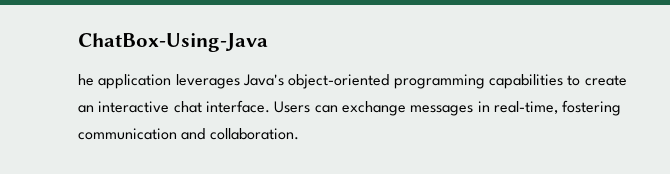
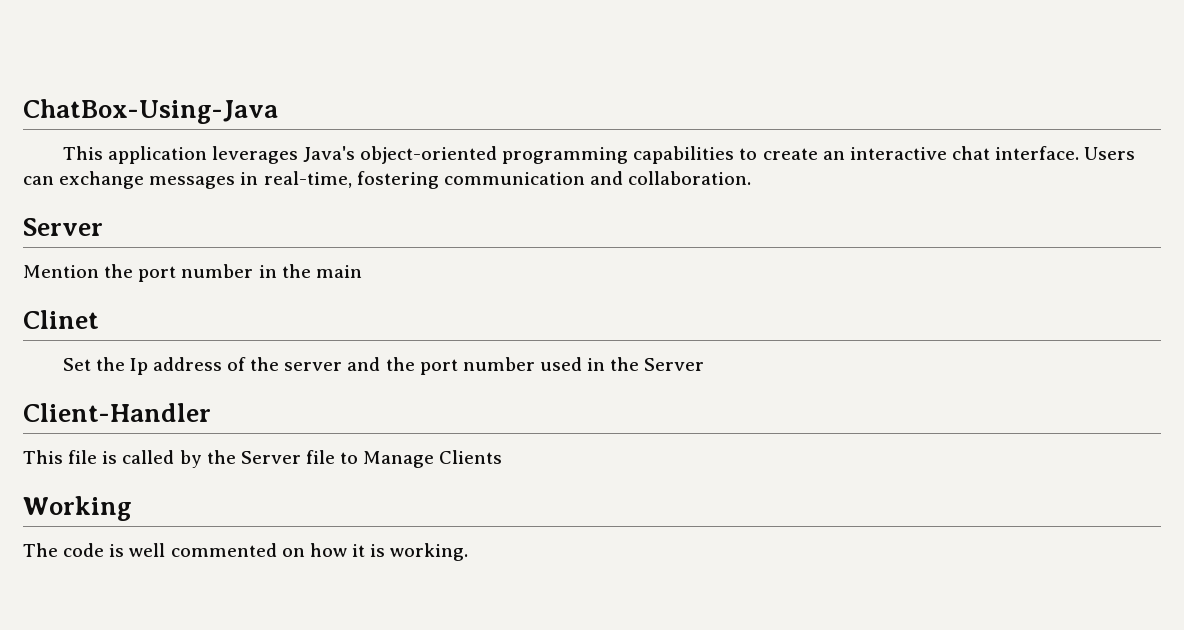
[78,74,94,86] he -> [62,146,103,160] This
(299, 134) none -> [23,218,103,236] [23,264,362,282] [23,310,99,329] [62,357,705,375] [23,403,211,422] [23,450,503,468] [23,496,132,521] [23,543,469,561] // Server // Mention the port number in the main // Clinet // Set the Ip address of the server and the port number used in the Server // Client-Handler // This file is called by the Server file to Manage Clients // Working // The code is well commented on how it is working.

